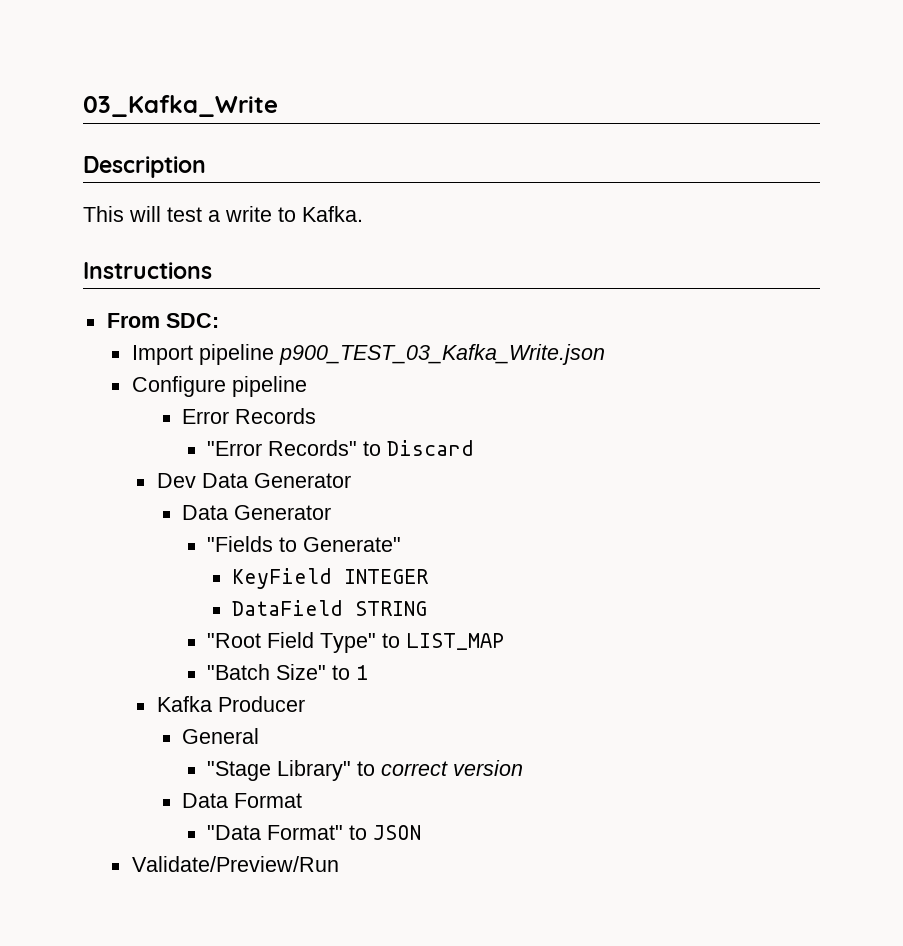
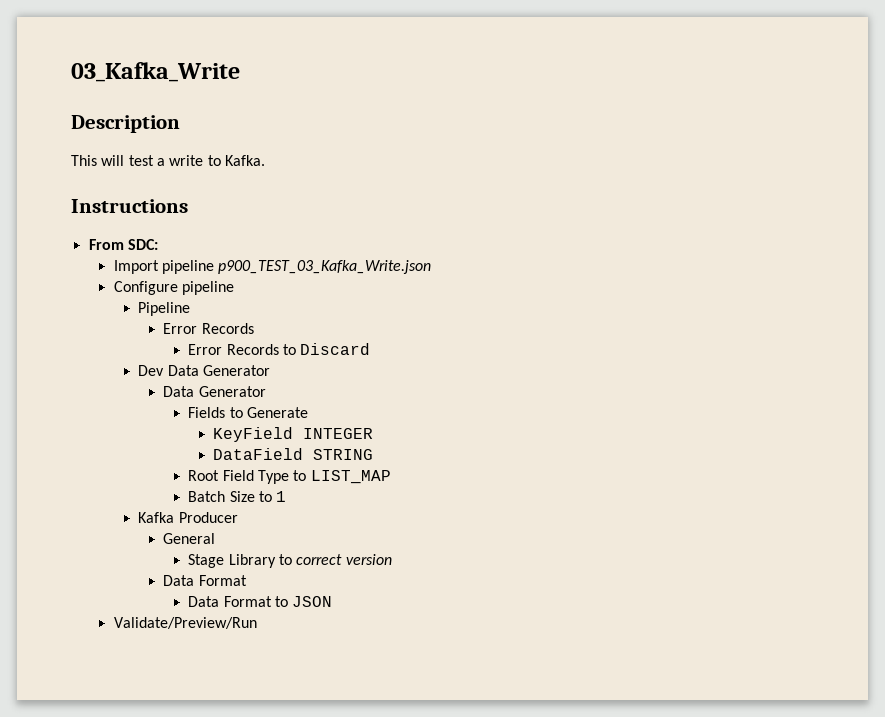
(307, 386) none -> [138,302,191,316] // Pipeline
[206,440,357,456] "Error Records" -> [188,344,279,355] Error Records
[206,536,401,552] "Fields to Generate" -> [188,407,308,418] Fields to Generate
[206,632,376,653] "Root Field Type" -> [188,470,289,484] Root Field Type
[206,664,326,680] "Batch Size" -> [188,491,255,502] Batch Size
[206,760,351,781] "Stage Library" -> [188,554,276,568] Stage Library
[206,825,343,840] "Data Format" -> [188,596,272,607] Data Format

